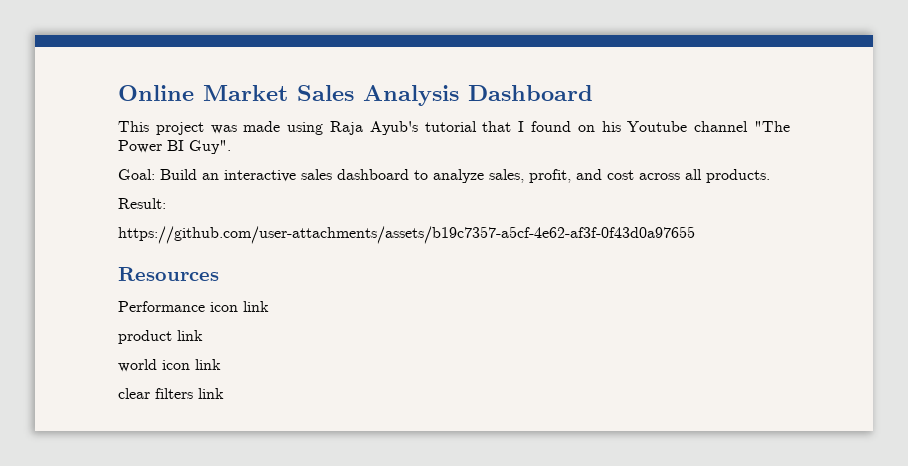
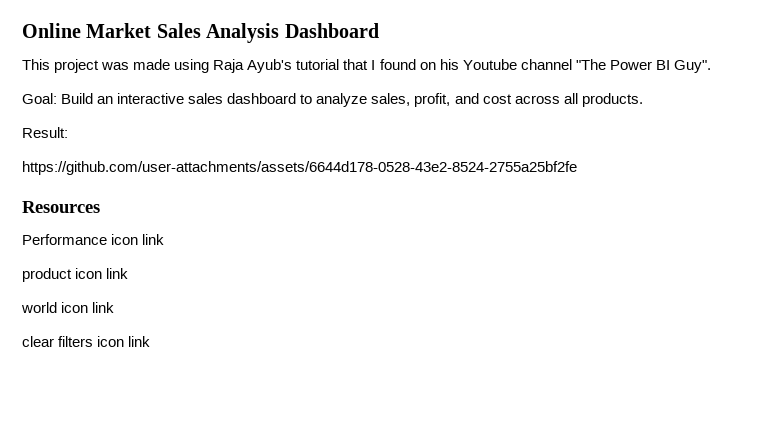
[118,226,695,244] https://github.com/user-attachments/assets/b19c7357-a5cf-4e62-af3f-0f43d0a97655 -> [22,161,577,175] https://github.com/user-attachments/assets/6644d178-0528-43e2-8524-2755a25bf2fe
(172, 337) none -> [75,268,103,279] icon
(193, 393) none -> [97,336,125,347] icon

